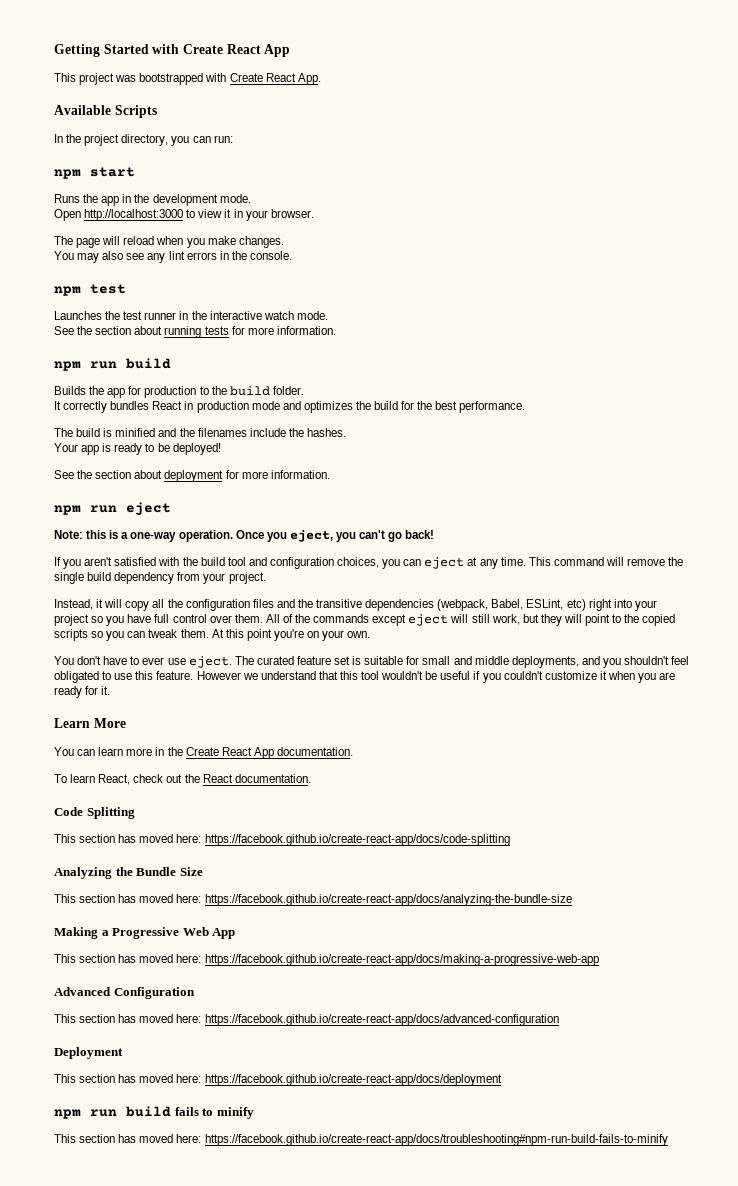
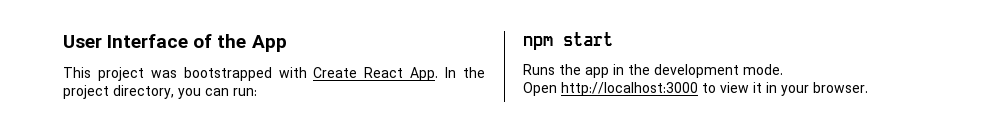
[54,44,261,57] Getting Started with Create React -> [63,34,247,48] User Interface of the
[54,105,157,118] // Available Scripts // -> (439, 74) none
[54,236,284,248] [54,251,292,263] [54,284,126,296] [54,311,328,320] [54,326,336,338] [54,358,171,371] [54,386,304,398] [54,401,526,413] [54,428,346,437] [54,443,221,455] [54,470,330,482] [54,502,171,515] [54,530,435,542] [54,557,684,569] [54,572,266,584] [54,599,657,611] [54,614,676,626] [54,629,371,641] [54,656,690,668] [54,671,676,683] [54,686,111,698] [54,718,126,728] [54,747,353,759] [54,774,311,785] [54,807,135,819] [54,834,510,846] [54,867,203,879] [54,894,572,906] [54,927,236,939] [54,954,599,966] [54,987,195,999] [54,1014,559,1026] [54,1047,123,1059] [54,1074,502,1086] [54,1106,254,1119] [54,1134,668,1146] // The page will reload when you make changes. // You may also see any lint errors in the console. // npm test // Launches the test runner in the interactive watch mode. // See the section about running tests for more information. // npm run build // Builds the app for production to the build folder. // It correctly bundles React in production mode and optimizes the build for the best performance. // The build is minified and the filenames include the hashes. // Your app is ready to be deployed! // See the section about deployment for more information. // npm run eject // Note: this is a one-way operation. Once you eject, you can't go back! // If you aren't satisfied with the build tool and configuration choices, you can eject at any time. This command will remove the single build dependency from your project. // Instead, it will copy all the configuration files and the transitive dependencies (webpack, Babel, ESLint, etc) right into your project so you have full control over them. All of the commands except eject will still work, but they will point to the copied scripts so you can tweak them. At this point you're on your own. // You don't have to ever use eject. The curated feature set is suitable for small and middle deployments, and you shouldn't feel obligated to use this feature. However we understand that this tool wouldn't be useful if you couldn't customize it when you are ready for it. // Learn More // You can learn more in the Create React App documentation. // To learn React, check out the React documentation. // Code Splitting // This section has moved here: https://facebook.github.io/create-react-app/docs/code-splitting // Analyzing the Bundle Size // This section has moved here: https://facebook.github.io/create-react-app/docs/analyzing-the-bundle-size // Making a Progressive Web App // This section has moved here: https://facebook.github.io/create-react-app/docs/making-a-progressive-web-app // Advanced Configuration // This section has moved here: https://facebook.github.io/create-react-app/docs/advanced-configuration // Deployment // This section has moved here: https://facebook.github.io/create-react-app/docs/deployment // npm run build fails to minify // This section has moved here: https://facebook.github.io/create-react-app/docs/troubleshooting#npm-run-build-fails-to-minify -> (868, 87) none

